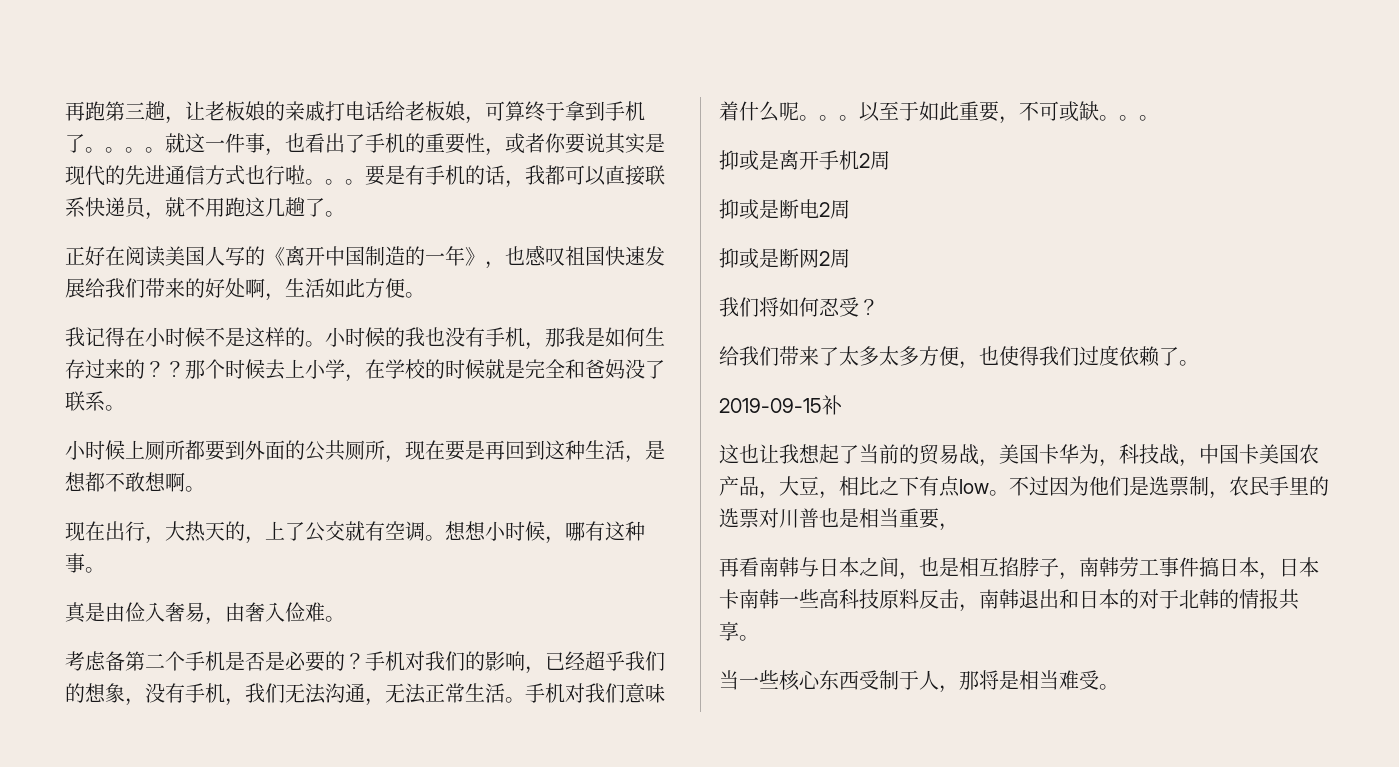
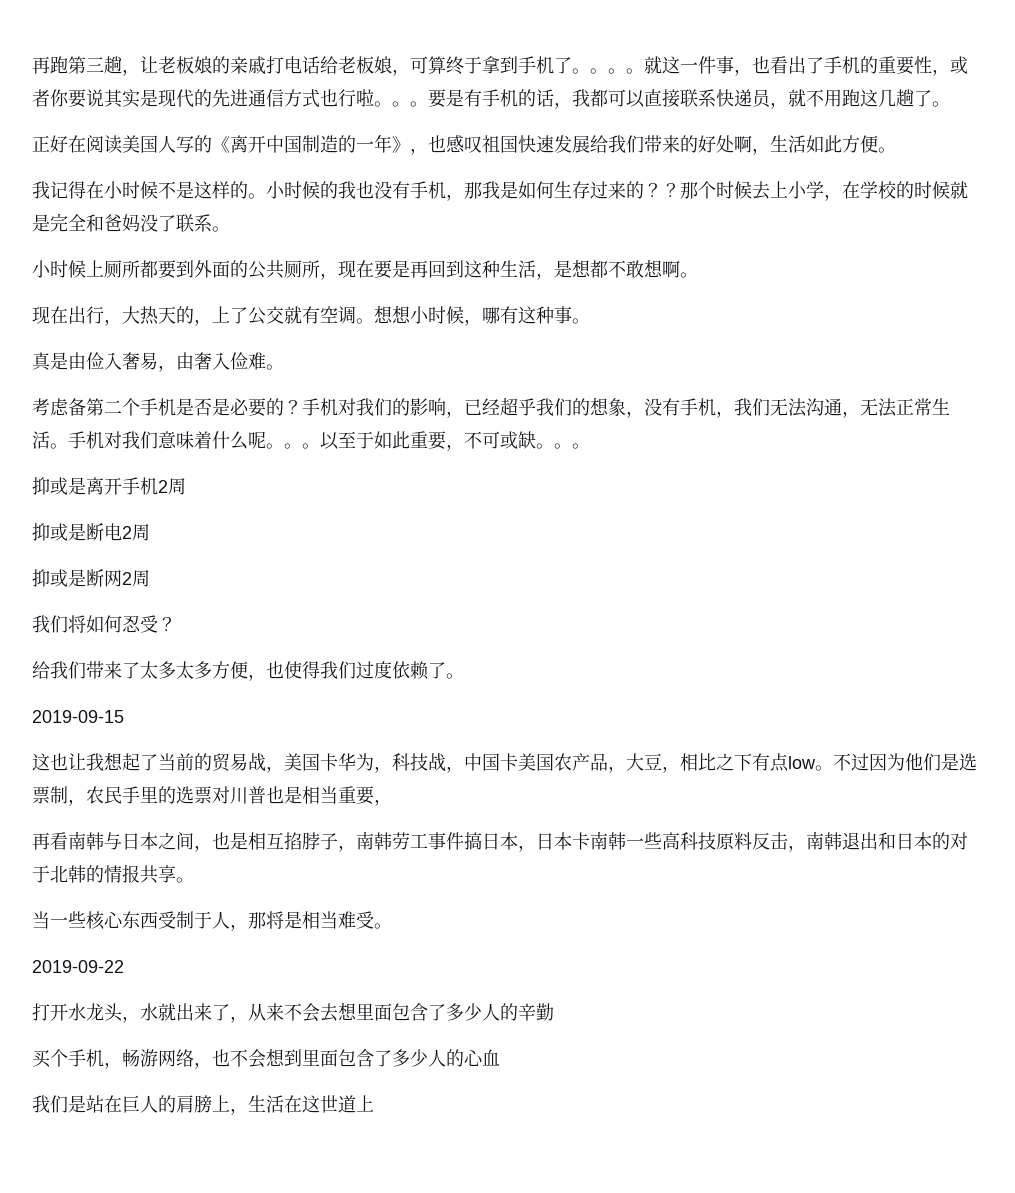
[822,395,842,415] 补 -> (124, 716) none
(1119, 687) none -> [32,960,124,973] [32,1002,554,1023] [32,1048,500,1069] [32,1095,374,1115] // 2019-09-22 // 打开水龙头，水就出来了，从来不会去想里面包含了多少人的辛勤 // 买个手机，畅游网络，也不会想到里面包含了多少人的心血 // 我们是站在巨人的肩膀上，生活在这世道上

